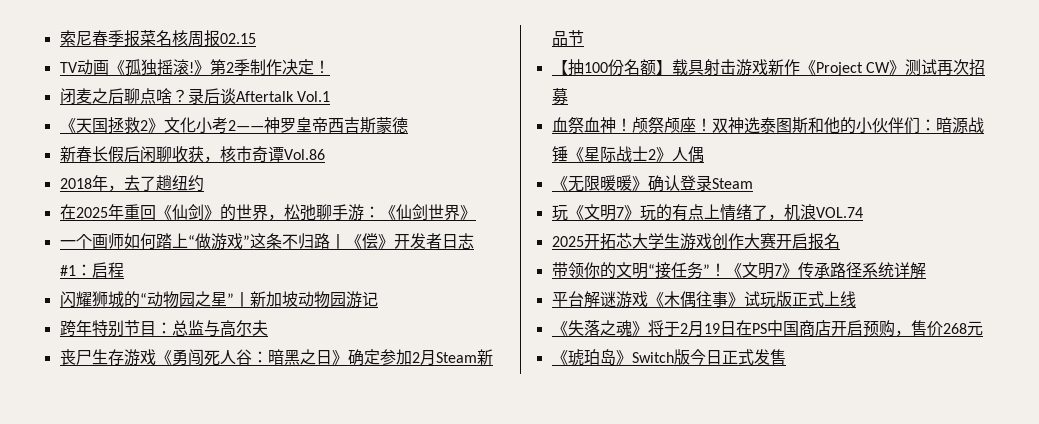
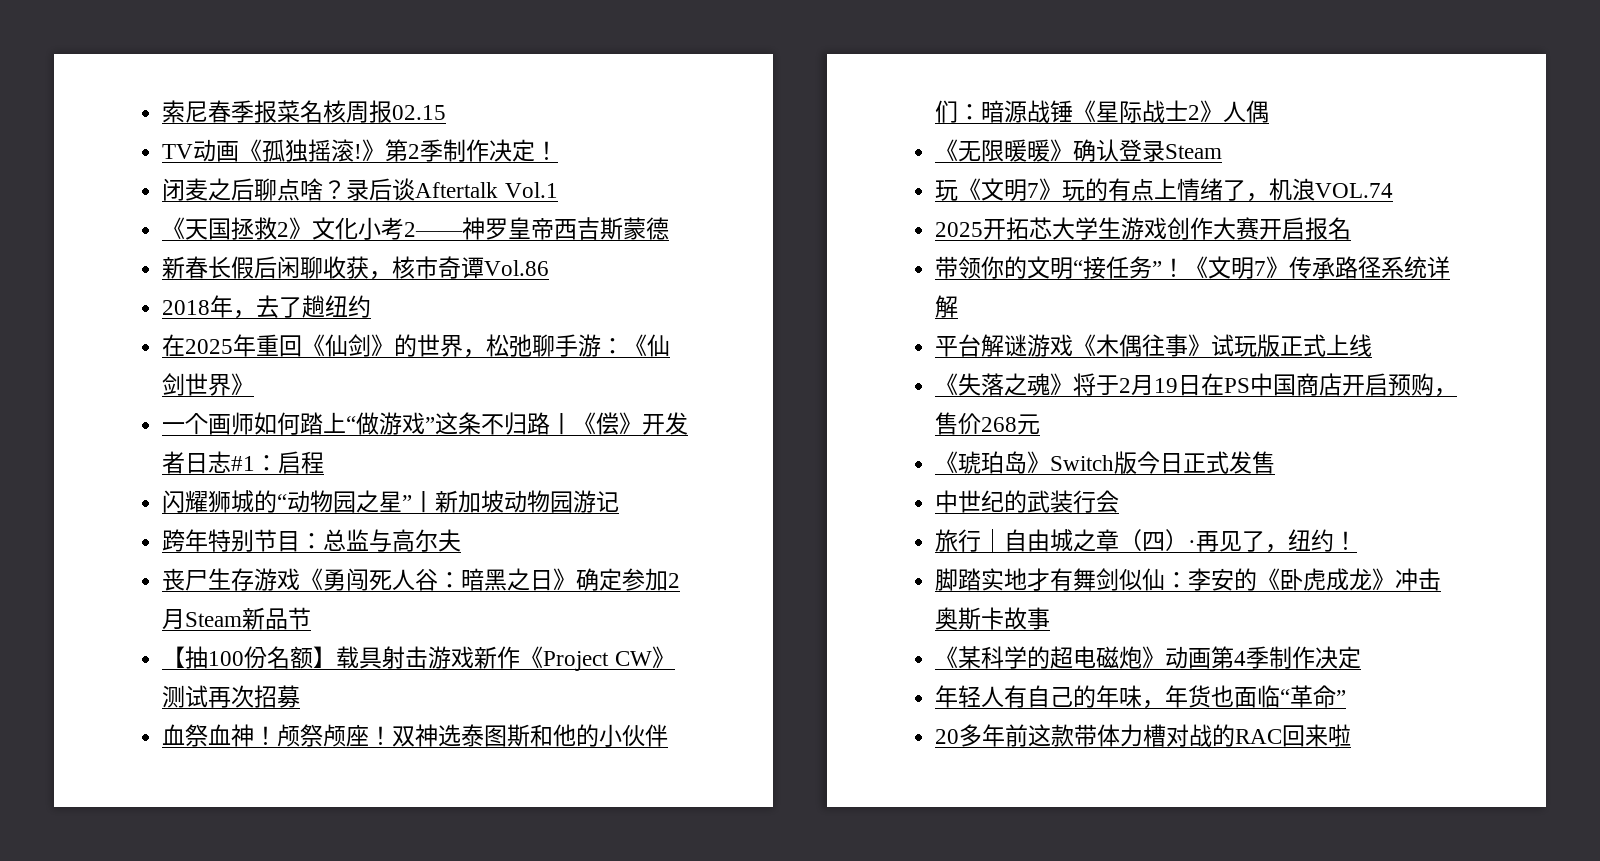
(786, 357) none -> [935,490,1120,513] [935,529,1358,553] [935,568,1442,591] [935,607,1051,630] [935,646,1362,669] [935,685,1347,709] [935,724,1352,747] // 中世纪的武装行会 // 旅行｜自由城之章（四）·再见了，纽约！ // 脚踏实地才有舞剑似仙：李安的《卧虎成龙》冲击奥斯卡故事 // 《某科学的超电磁炮》动画第4季制作决定 // 年轻人有自己的年味，年货也面临“革命” // 20多年前这款带体力槽对战的RAC回来啦

